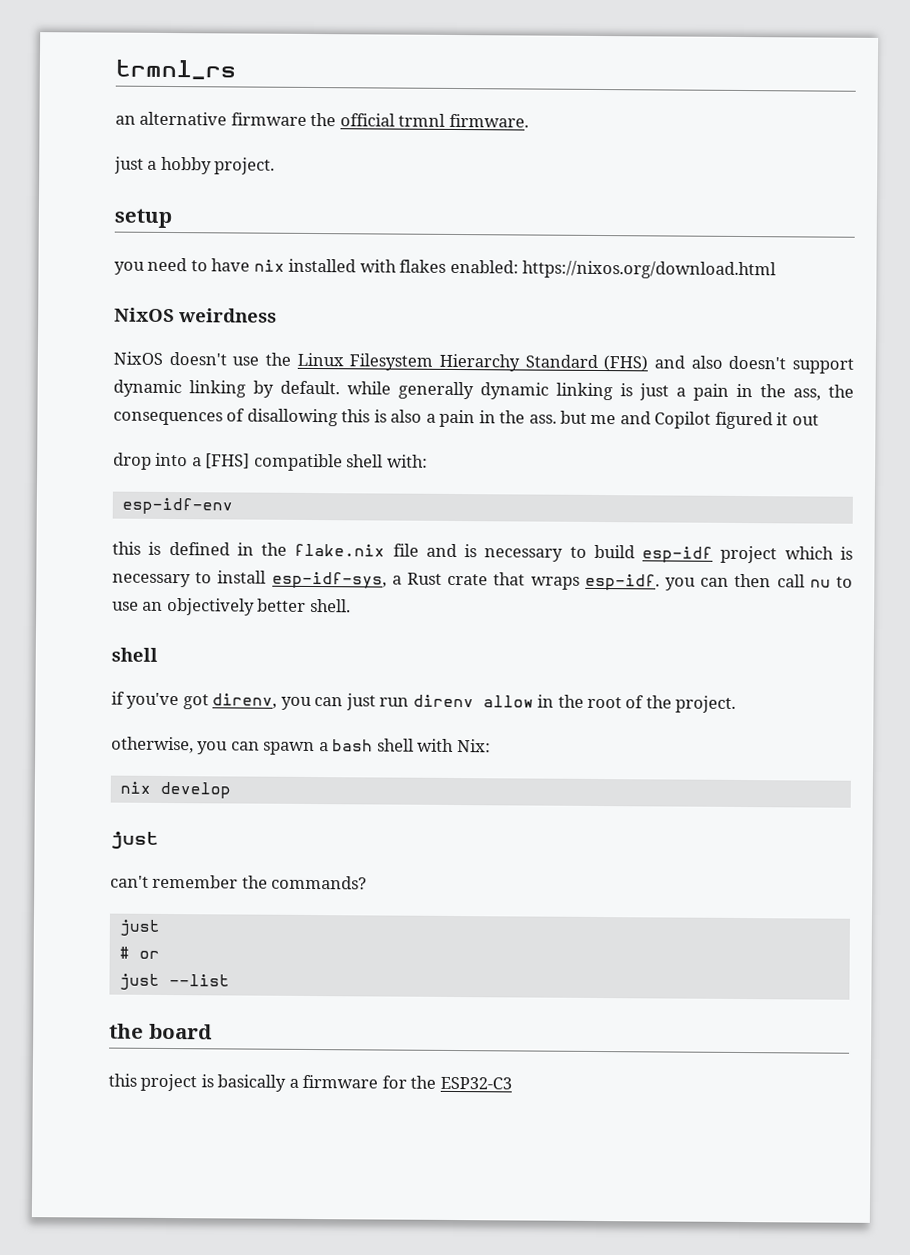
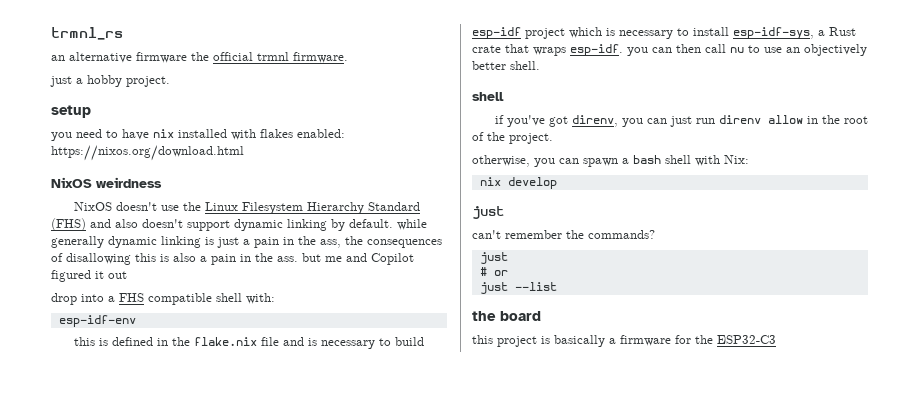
[205,453,251,469] [FHS] -> [119,293,144,302] FHS

